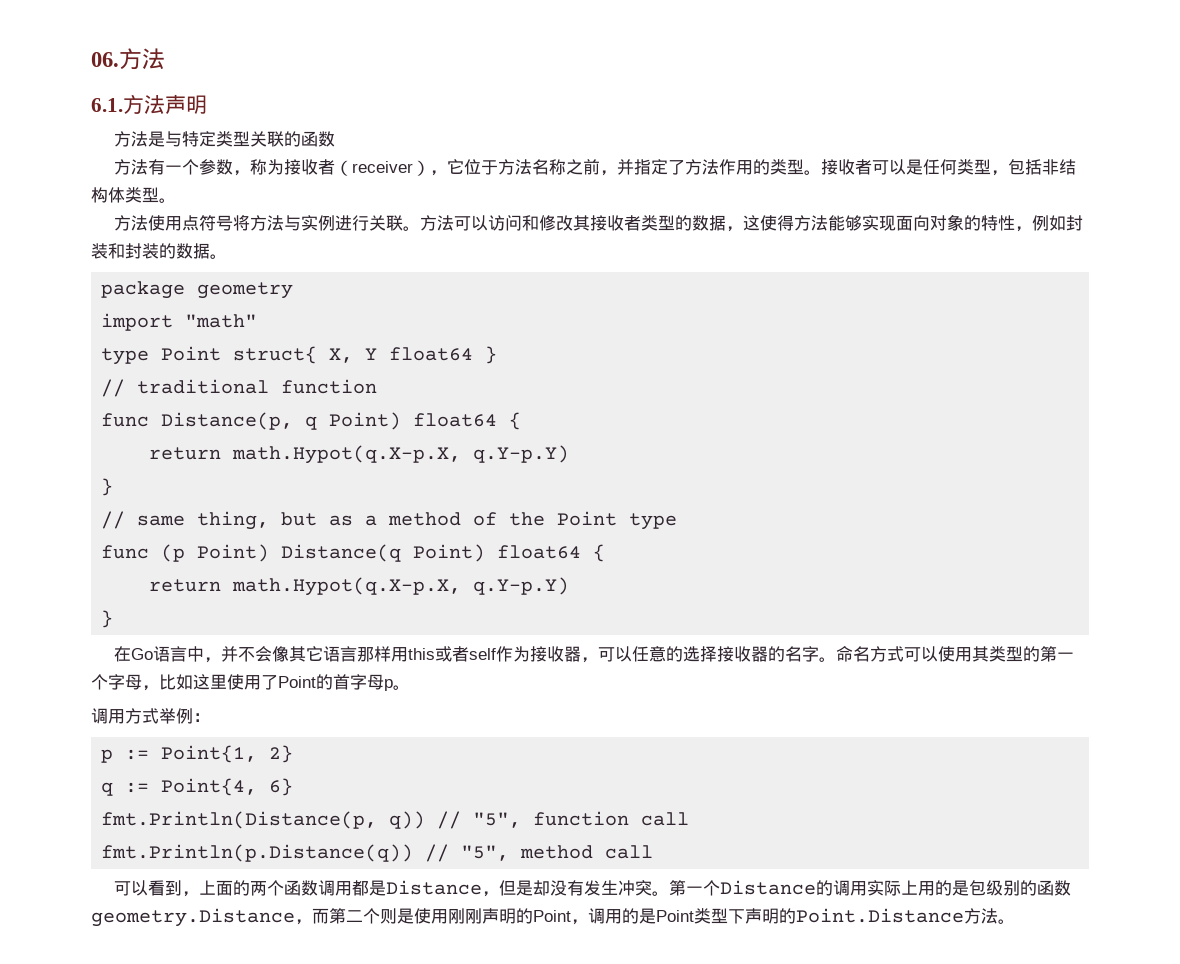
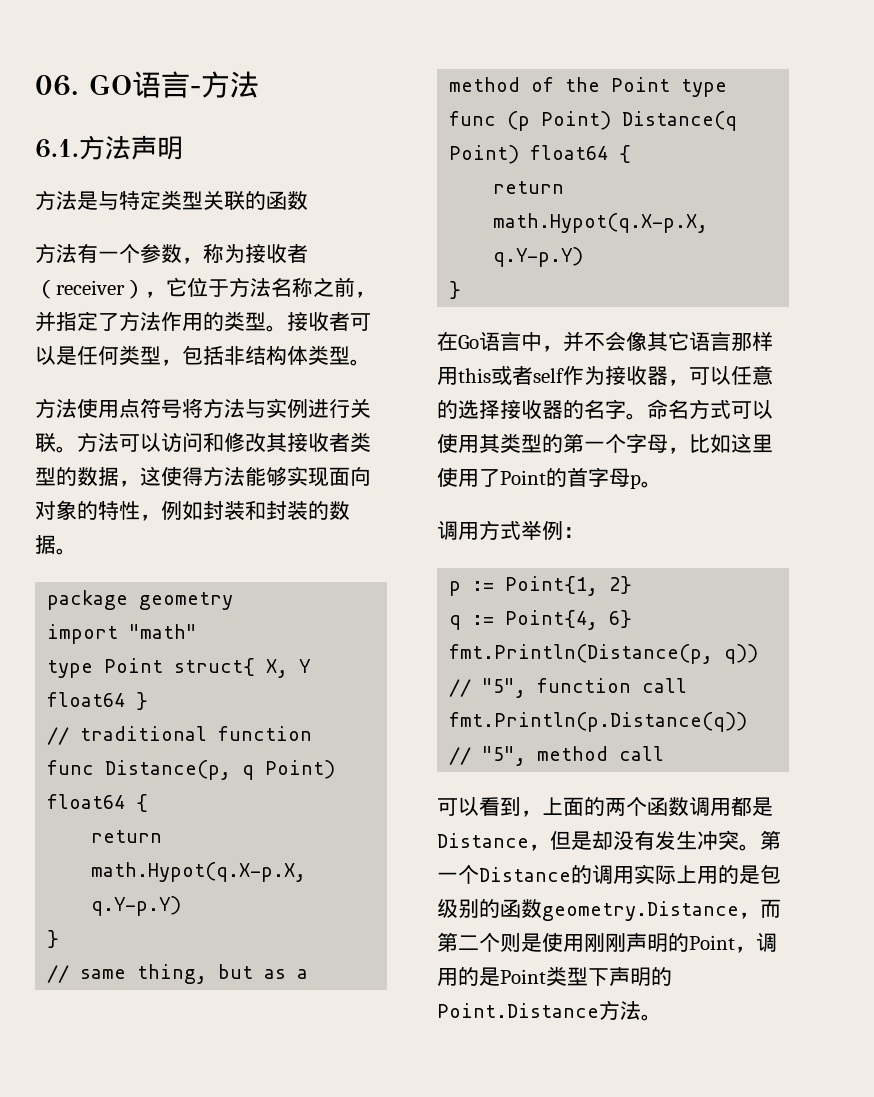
(119, 59) none -> [89,71,201,98] GO语言-

